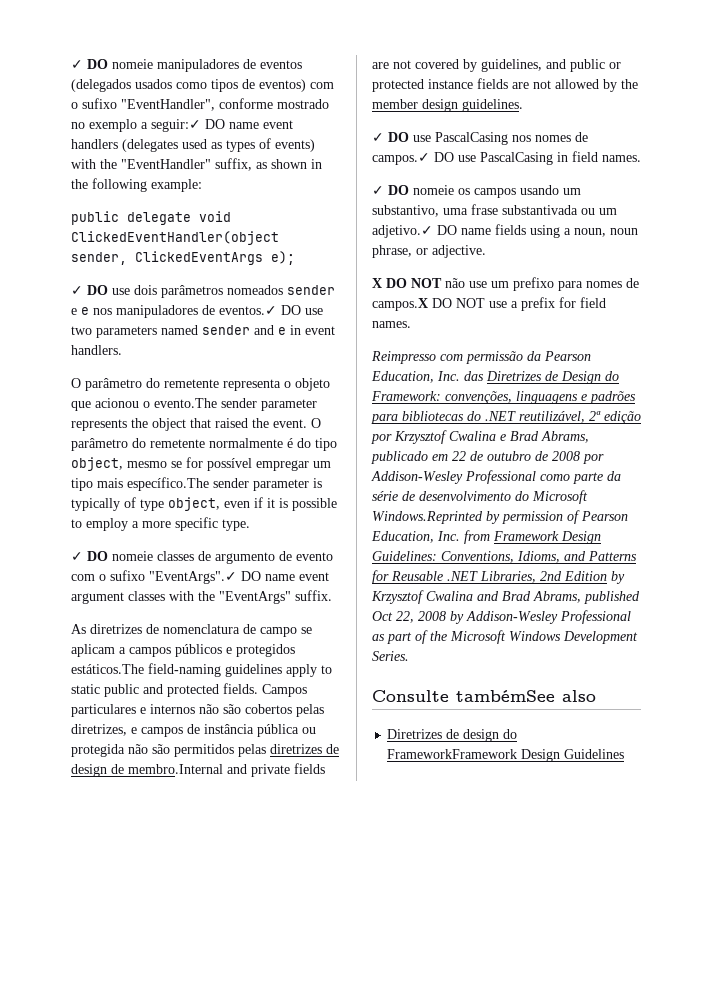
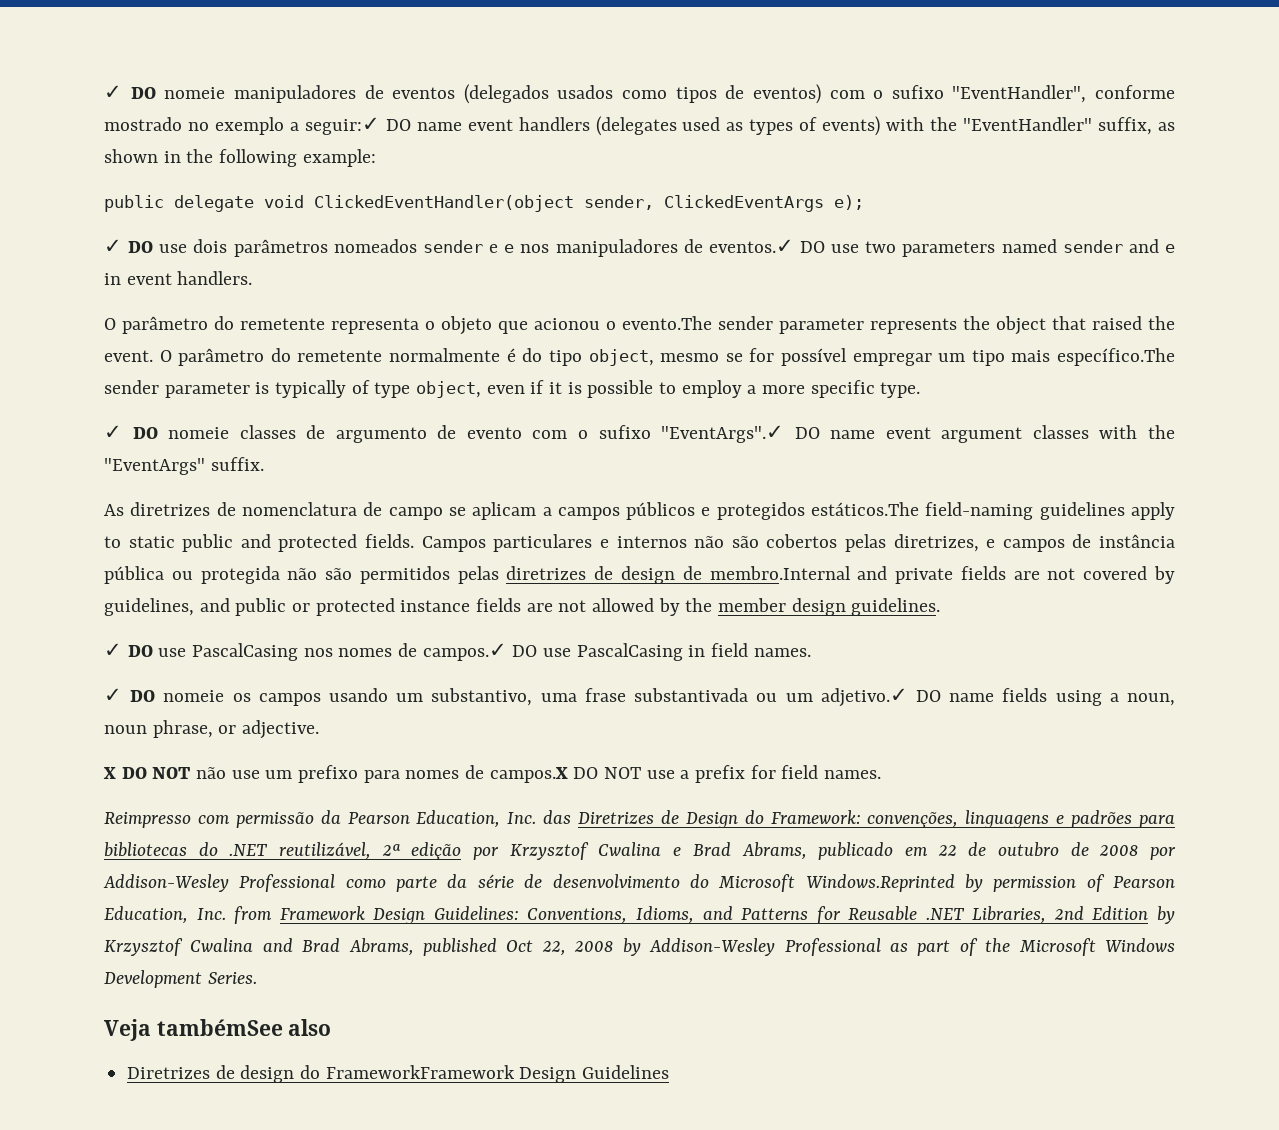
[372,690,449,702] Consulte -> [104,1019,151,1041] Veja

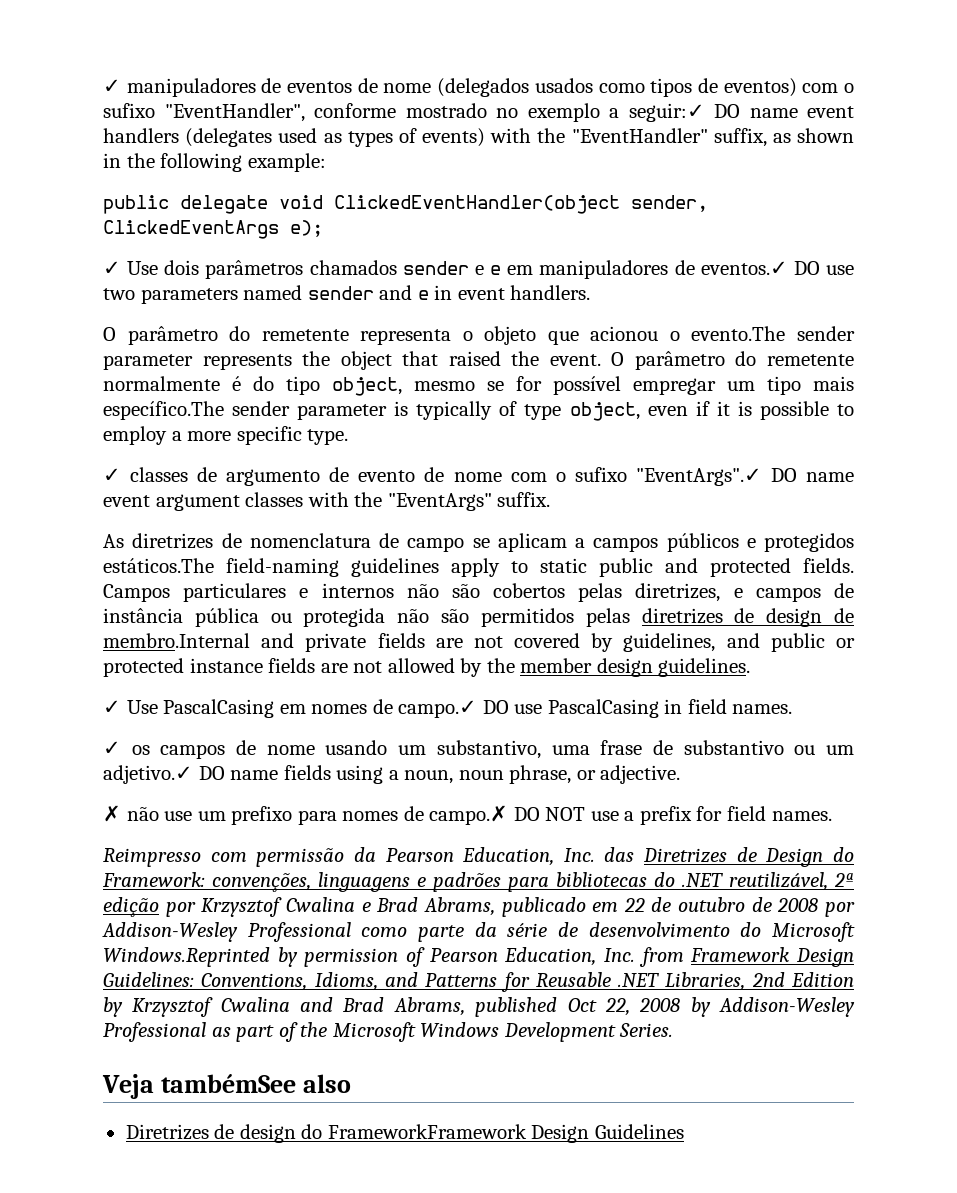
[104,85,226,99] ✓ DO nomeie -> [103,79,121,93] ✓
(456, 93) none -> [357,78,432,93] de nome
[128,241,188,253] DO use -> [127,261,159,275] Use
[333,239,417,253] nomeados -> [309,260,397,275] chamados
[520,244,550,253] nos -> [507,265,534,275] em
[132,427,230,439] DO nomeie -> (121, 475) none
(522, 433) none -> [424,467,502,482] de nome
[127,643,507,661] DO use PascalCasing nos nomes de campos.✓ -> [126,699,478,718] Use PascalCasing em nomes de campo.✓
[130,690,321,706] DO nomeie os campos -> [131,740,315,759] os campos de nome
[634,688,749,702] substantivada -> [652,740,784,755] de substantivo
[103,767,191,779] X DO NOT -> [103,805,121,822] ✗
[489,767,568,783] campos.X -> [429,805,509,825] campo.✗

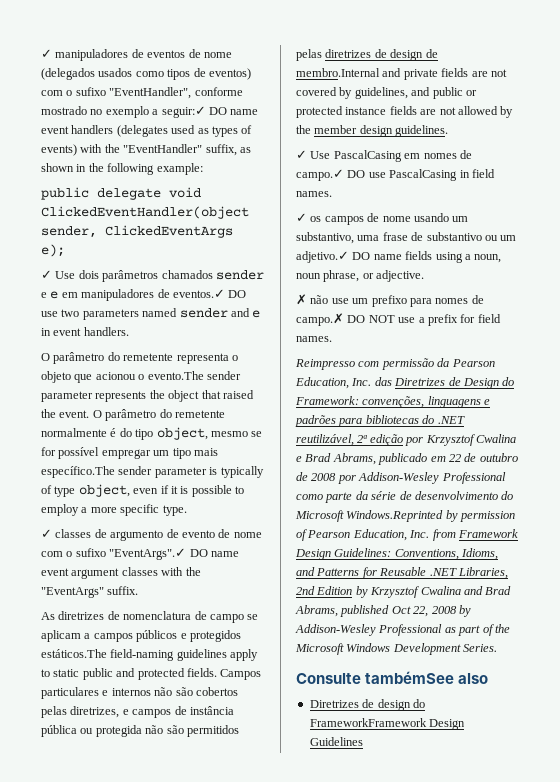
[102,1074,154,1099] Veja -> [296,673,361,684] Consulte

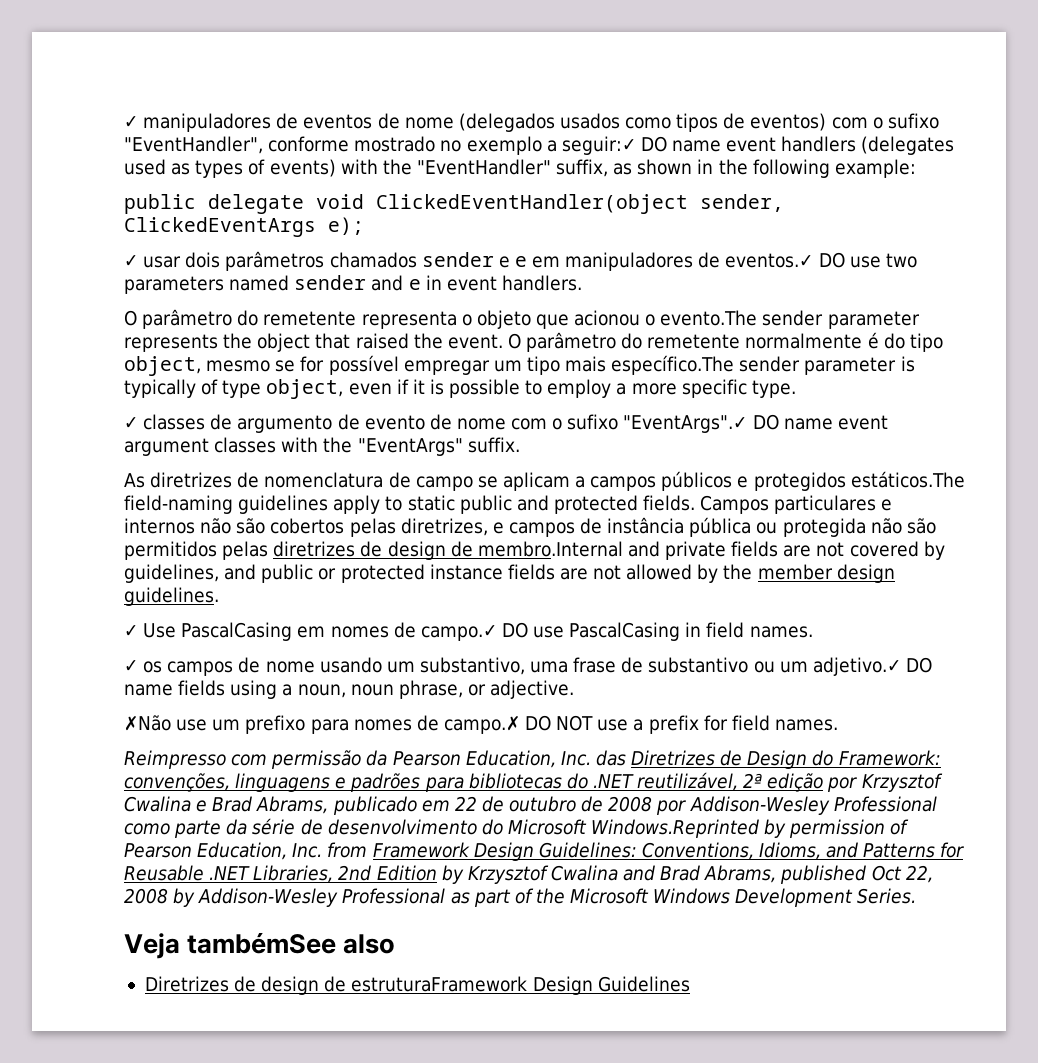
[55,271,76,279] Use -> [143,256,182,268] usar
[296,294,329,305] ✗ não -> [124,715,171,731] ✗Não
[296,673,361,684] Consulte -> [124,933,180,959] Veja
[412,699,425,708] [309,718,427,727] do FrameworkFramework -> [324,976,528,992] de estruturaFramework

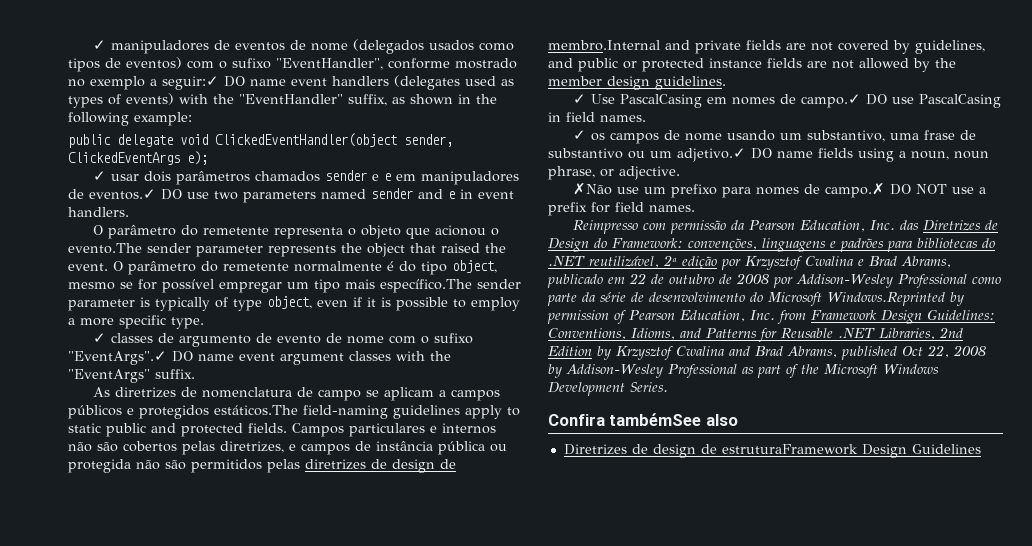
[124,933,180,959] Veja -> [548,414,605,426] Confira

